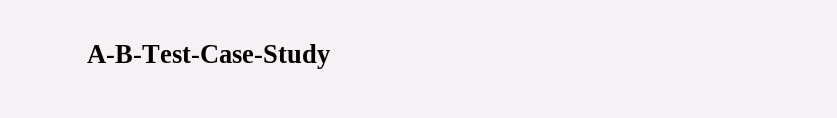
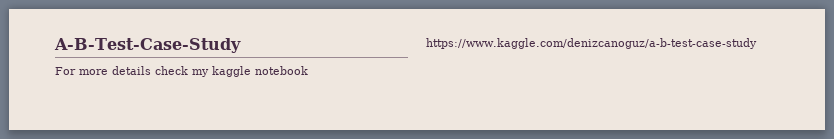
(330, 56) none -> [55,66,308,77] [426,38,757,49] // For more details check my kaggle notebook https://www.kaggle.com/denizcanoguz/a-b-test-case-study

